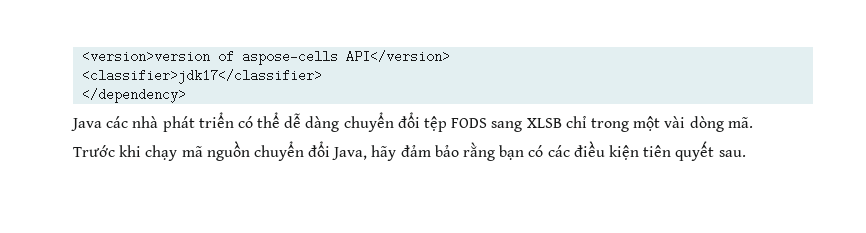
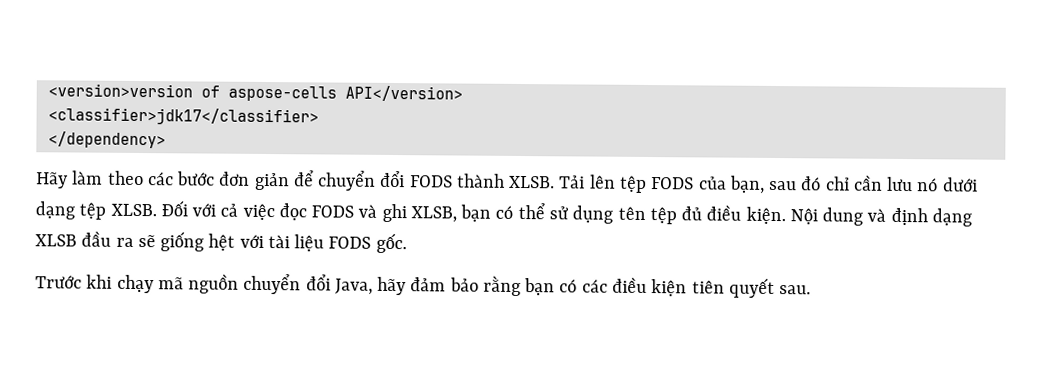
[71,112,753,132] Java các nhà phát triển có thể dễ dàng chuyển đổi tệp FODS sang XLSB chỉ trong một vài dòng mã. -> [36,170,978,194] [35,200,972,227] [35,230,407,254] Hãy làm theo các bước đơn giản để chuyển đổi FODS thành XLSB. Tải lên tệp FODS của bạn, sau đó chỉ cần lưu nó dưới dạng tệp XLSB. Đối với cả việc đọc FODS và ghi XLSB, bạn có thể sử dụng tên tệp đủ điều kiện. Nội dung và định dạng XLSB đầu ra sẽ giống hệt với tài liệu FODS gốc.

